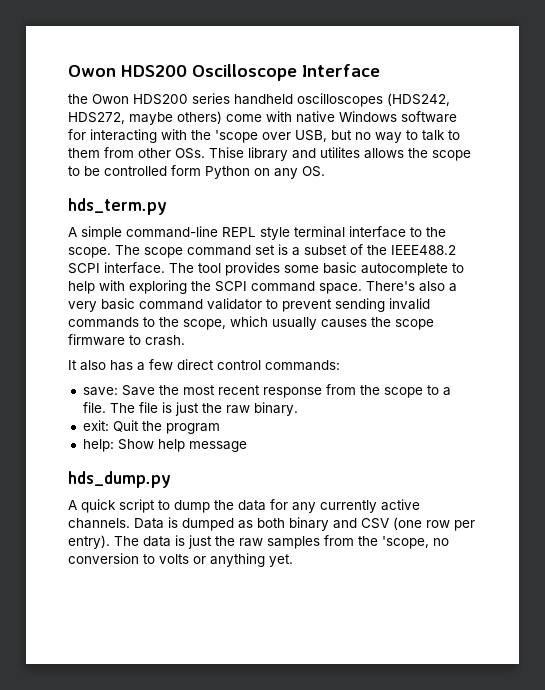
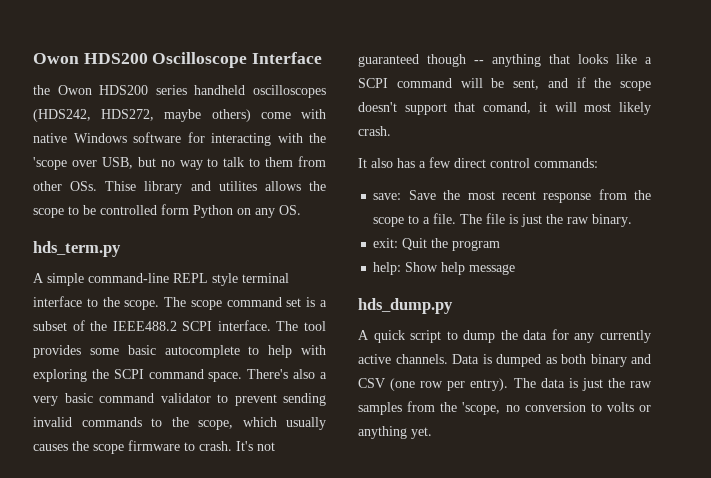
(185, 340) none -> [236,441,275,451] [358,54,652,67] [358,77,651,91] [358,102,651,115] [358,126,391,136] It's not guaranteed though -- anything that looks like a SCPI command will be sent, and if the scope doesn't support that comand, it will most likely crash.

